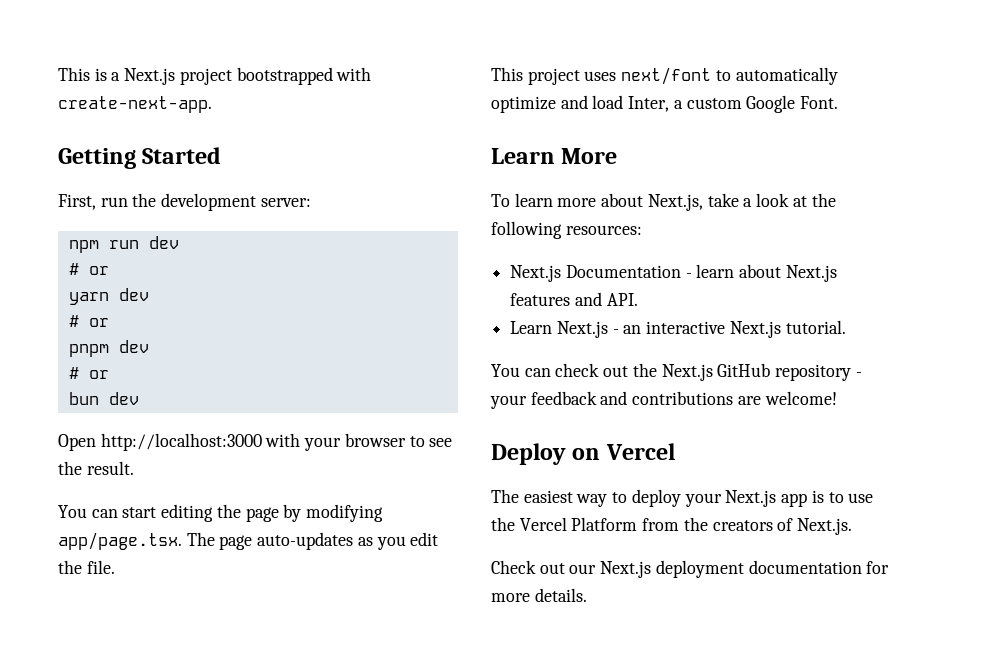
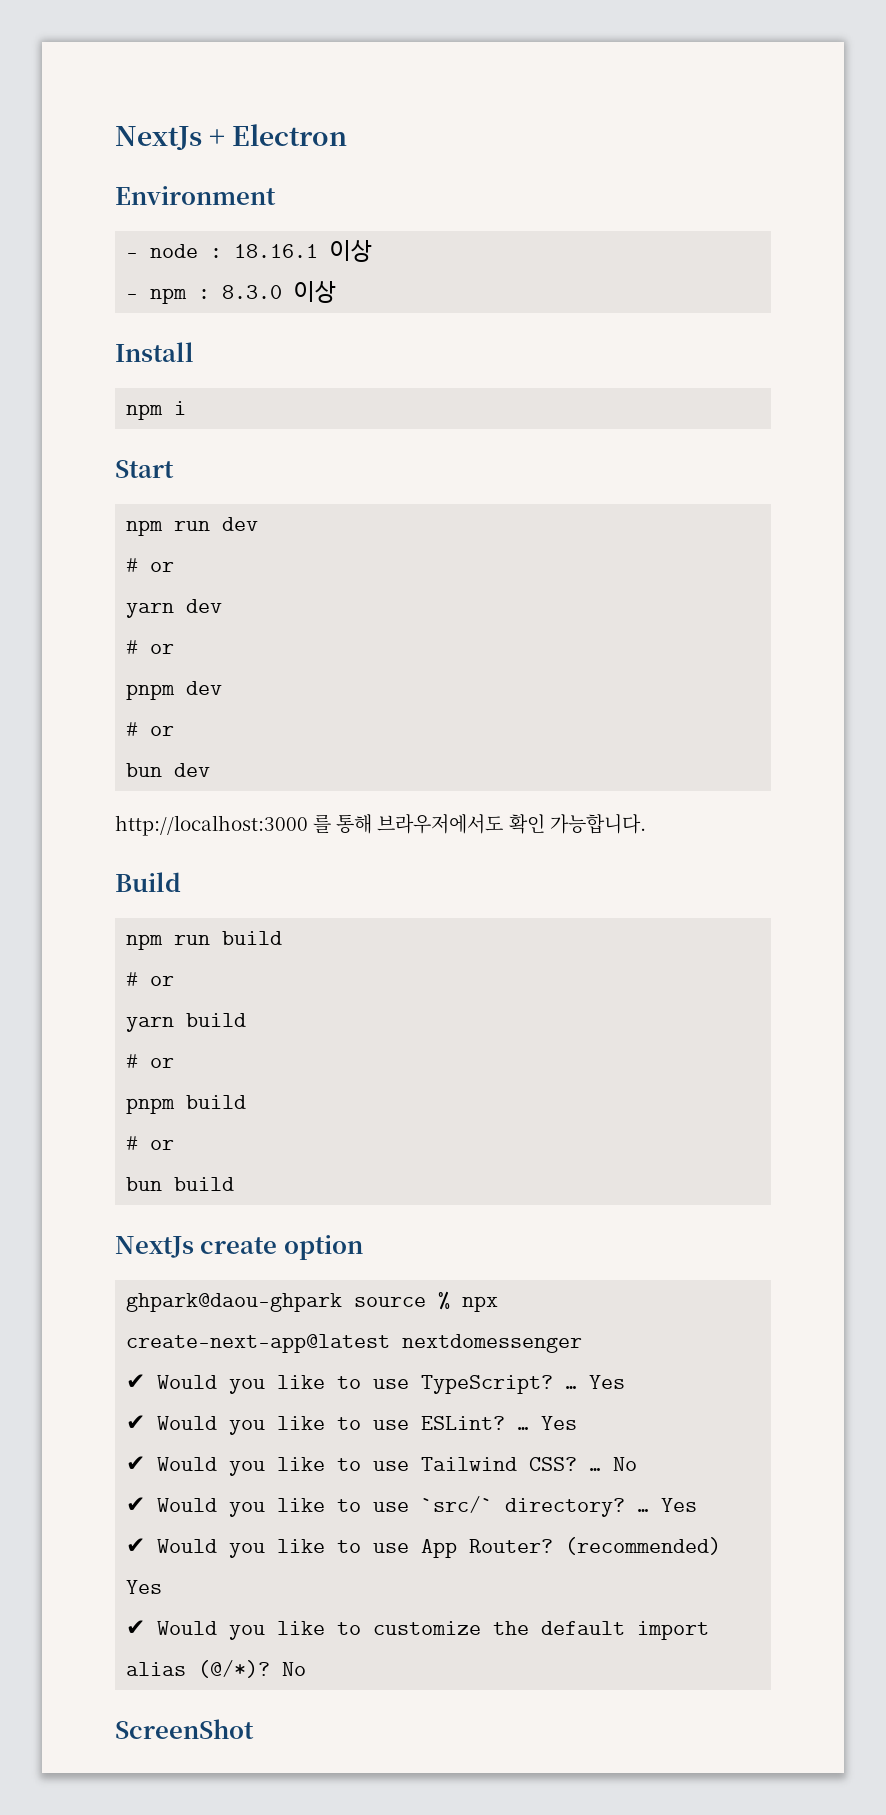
[58,67,372,85] [58,96,212,113] [58,147,222,169] [58,193,311,211] This is a Next.js project bootstrapped with create-next-app. // Getting Started // First, run the development server: -> [115,124,348,151] [115,186,276,205] [126,240,373,262] [126,281,337,304] [115,342,194,362] [126,401,187,420] [115,460,174,478] NextJs + Electron // Environment // - node : 18.16.1 이상 // - npm : 8.3.0 이상 // Install // npm i // Start
[58,433,453,451] [58,461,134,475] [58,504,384,522] [58,532,439,550] [58,560,115,574] [491,67,838,85] [491,95,839,113] [491,148,618,164] [491,193,836,211] [491,221,642,239] [510,264,837,282] [510,292,638,306] [510,320,846,338] [491,363,862,381] [490,391,837,409] [491,443,675,465] [491,489,874,507] [491,517,853,535] [491,560,890,578] [491,588,587,602] Open http://localhost:3000 with your browser to see the result. // You can start editing the page by modifying app/page.tsx. The page auto-updates as you edit the file. // This project uses next/font to automatically optimize and load Inter, a custom Google Font. // Learn More // To learn more about Next.js, take a look at the following resources: // Next.js Documentation - learn about Next.js features and API. // Learn Next.js - an interactive Next.js tutorial. // You can check out the Next.js GitHub repository - your feedback and contributions are welcome! // Deploy on Vercel // The easiest way to deploy your Next.js app is to use the Vercel Platform from the creators of Next.js. // Check out our Next.js deployment documentation for more details. -> [115,814,646,836] [115,872,181,892] [126,931,283,950] [126,972,175,986] [126,1013,247,1032] [126,1054,175,1068] [126,1095,247,1114] [126,1136,175,1150] [126,1177,235,1191] [115,1235,363,1260] [126,1291,499,1312] [126,1334,583,1353] [126,1374,626,1394] [126,1415,578,1435] [126,1456,638,1476] [126,1496,698,1517] [126,1537,722,1558] [126,1580,163,1594] [126,1620,710,1640] [126,1660,307,1678] [115,1719,254,1739] http://localhost:3000 를 통해 브라우저에서도 확인 가능합니다. // Build // npm run build // # or // yarn build // # or // pnpm build // # or // bun build // NextJs create option // ghpark@daou-ghpark source % npx create-next-app@latest nextdomessenger // ✔ Would you like to use TypeScript? … Yes // ✔ Would you like to use ESLint? … Yes // ✔ Would you like to use Tailwind CSS? … No // ✔ Would you like to use `src/` directory? … Yes // ✔ Would you like to use App Router? (recommended) Yes // ✔ Would you like to customize the default import alias (@/*)? No // ScreenShot

